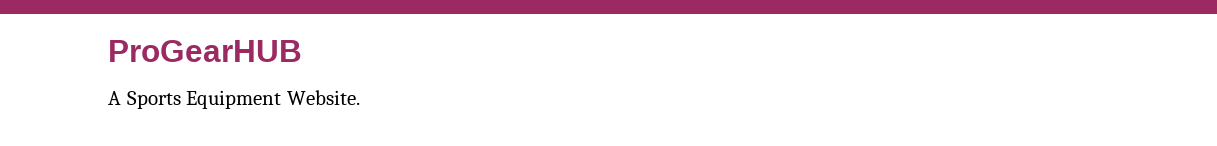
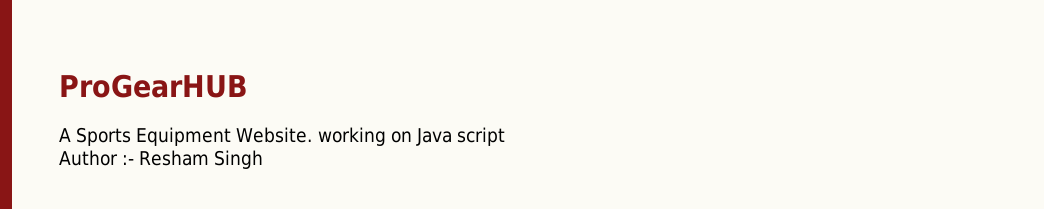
(360, 97) none -> [317,127,505,146] [59,150,264,169] working on Java script // Author :- Resham Singh

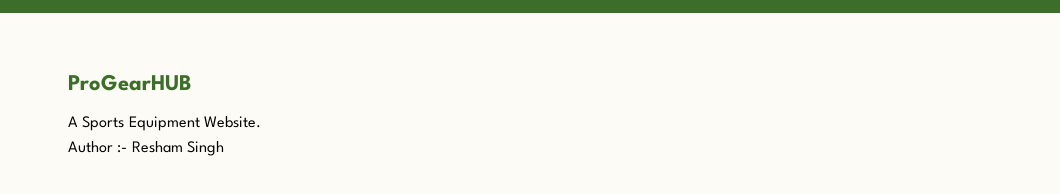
[317,127,505,146] working on Java script -> (261, 122) none

